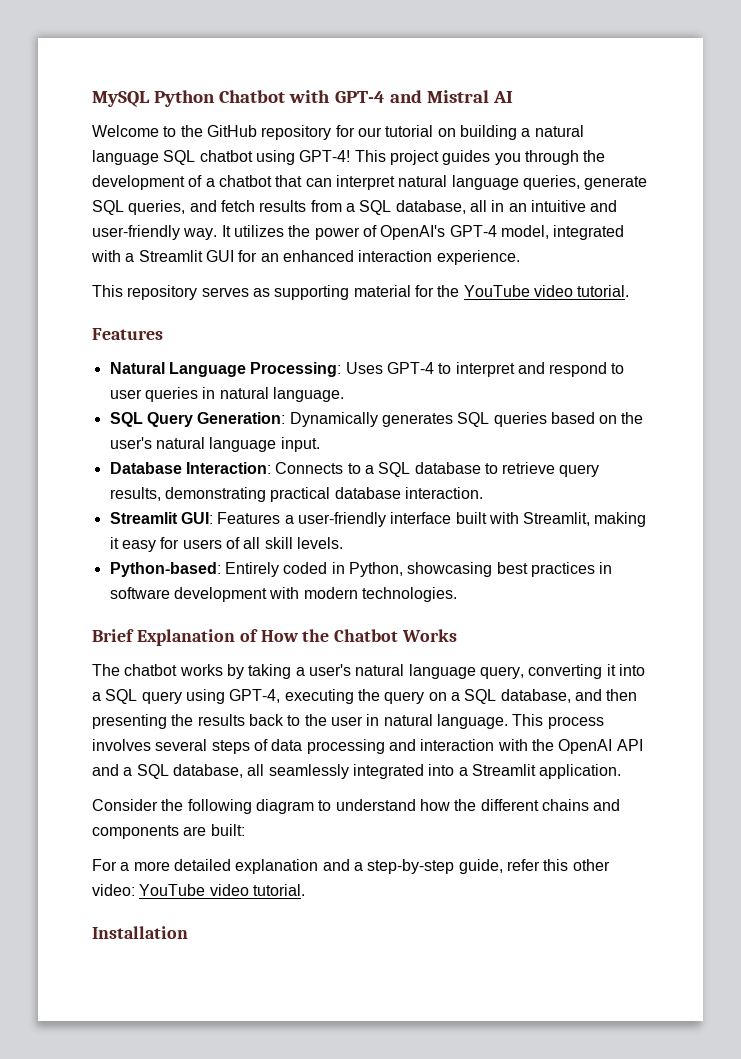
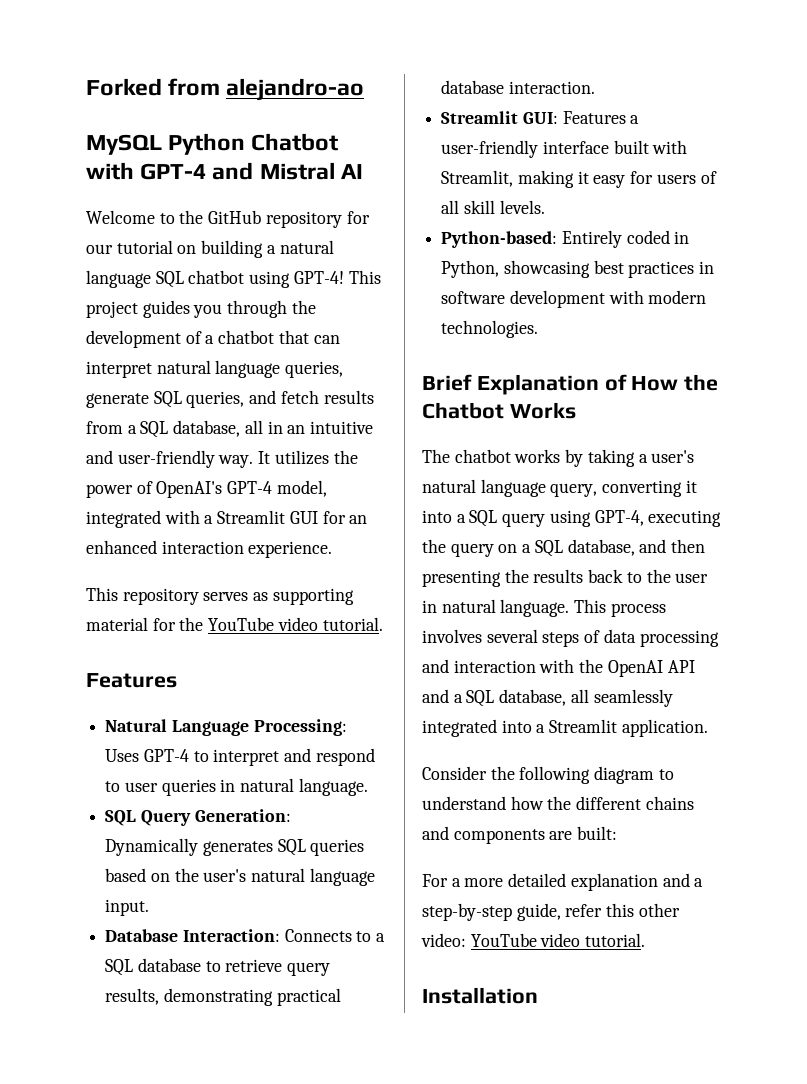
(92, 99) none -> [86,78,365,101] Forked from alejandro-ao //

